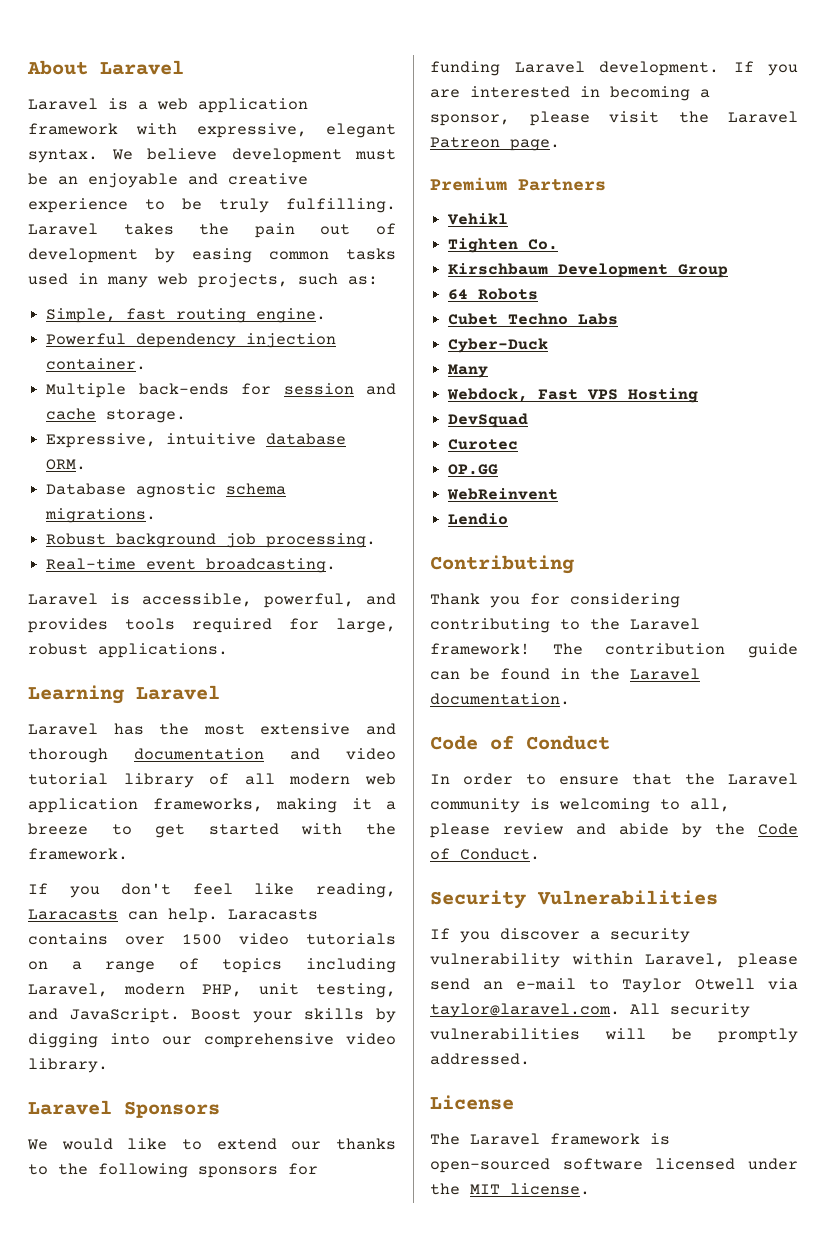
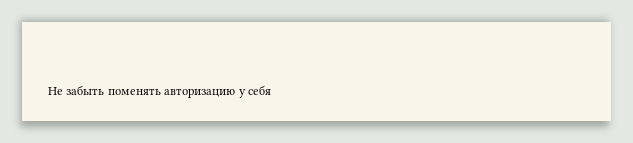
[27,60,184,75] [28,98,308,113] [28,123,396,138] [28,148,396,163] [28,173,308,188] [28,198,396,213] [28,223,396,238] [28,248,396,263] [28,273,378,288] [46,308,327,323] [46,333,337,348] [46,358,147,370] [46,383,396,398] [46,408,187,423] [46,433,347,448] [46,459,87,470] [46,483,287,498] [45,508,157,523] [46,533,377,548] [46,558,337,573] [28,593,396,608] [28,618,396,633] [28,643,228,658] [28,685,220,704] [28,723,396,735] [28,748,396,763] [28,773,396,788] [28,798,396,813] [28,823,396,838] [28,848,128,860] [28,883,396,898] [28,908,318,923] [28,933,396,945] [28,958,396,973] [28,983,396,998] [28,1008,396,1023] [28,1033,396,1048] [28,1058,108,1073] [28,1100,220,1118] [27,1138,396,1150] [28,1163,318,1178] [430,61,798,76] [430,86,710,101] [430,111,798,126] [430,137,560,151] [430,177,606,191] [447,213,509,225] [448,238,559,253] [448,263,729,278] [448,288,539,300] [448,313,619,325] [448,338,549,353] [448,364,489,378] [447,388,699,403] [448,413,529,428] [448,439,519,450] [448,464,499,475] [447,488,559,500] [448,513,509,525] [430,555,574,574] [430,593,680,608] [430,618,700,633] [430,643,798,658] [430,668,700,680] [430,693,570,705] [430,735,610,750] [430,773,798,785] [430,798,730,813] [430,823,798,838] [430,848,540,860] [430,890,718,909] [430,928,690,943] [430,953,798,968] [430,978,798,993] [430,1003,750,1018] [430,1028,798,1043] [430,1053,530,1065] [430,1095,514,1110] [430,1133,670,1145] [430,1158,798,1173] [430,1183,590,1195] About Laravel // Laravel is a web application framework with expressive, elegant syntax. We believe development must be an enjoyable and creative experience to be truly fulfilling. Laravel takes the pain out of development by easing common tasks used in many web projects, such as: // Simple, fast routing engine. // Powerful dependency injection container. // Multiple back-ends for session and cache storage. // Expressive, intuitive database ORM. // Database agnostic schema migrations. // Robust background job processing. // Real-time event broadcasting. // Laravel is accessible, powerful, and provides tools required for large, robust applications. // Learning Laravel // Laravel has the most extensive and thorough documentation and video tutorial library of all modern web application frameworks, making it a breeze to get started with the framework. // If you don't feel like reading, Laracasts can help. Laracasts contains over 1500 video tutorials on a range of topics including Laravel, modern PHP, unit testing, and JavaScript. Boost your skills by digging into our comprehensive video library. // Laravel Sponsors // We would like to extend our thanks to the following sponsors for funding Laravel development. If you are interested in becoming a sponsor, please visit the Laravel Patreon page. // Premium Partners // Vehikl // Tighten Co. // Kirschbaum Development Group // 64 Robots // Cubet Techno Labs // Cyber-Duck // Many // Webdock, Fast VPS Hosting // DevSquad // Curotec // OP.GG // WebReinvent // Lendio // Contributing // Thank you for considering contributing to the Laravel framework! The contribution guide can be found in the Laravel documentation. // Code of Conduct // In order to ensure that the Laravel community is welcoming to all, please review and abide by the Code of Conduct. // Security Vulnerabilities // If you discover a security vulnerability within Laravel, please send an e-mail to Taylor Otwell via taylor@laravel.com. All security vulnerabilities will be promptly addressed. // License // The Laravel framework is open-sourced software licensed under the MIT license. -> [48,85,271,98] Не забыть поменять авторизацию у себя

